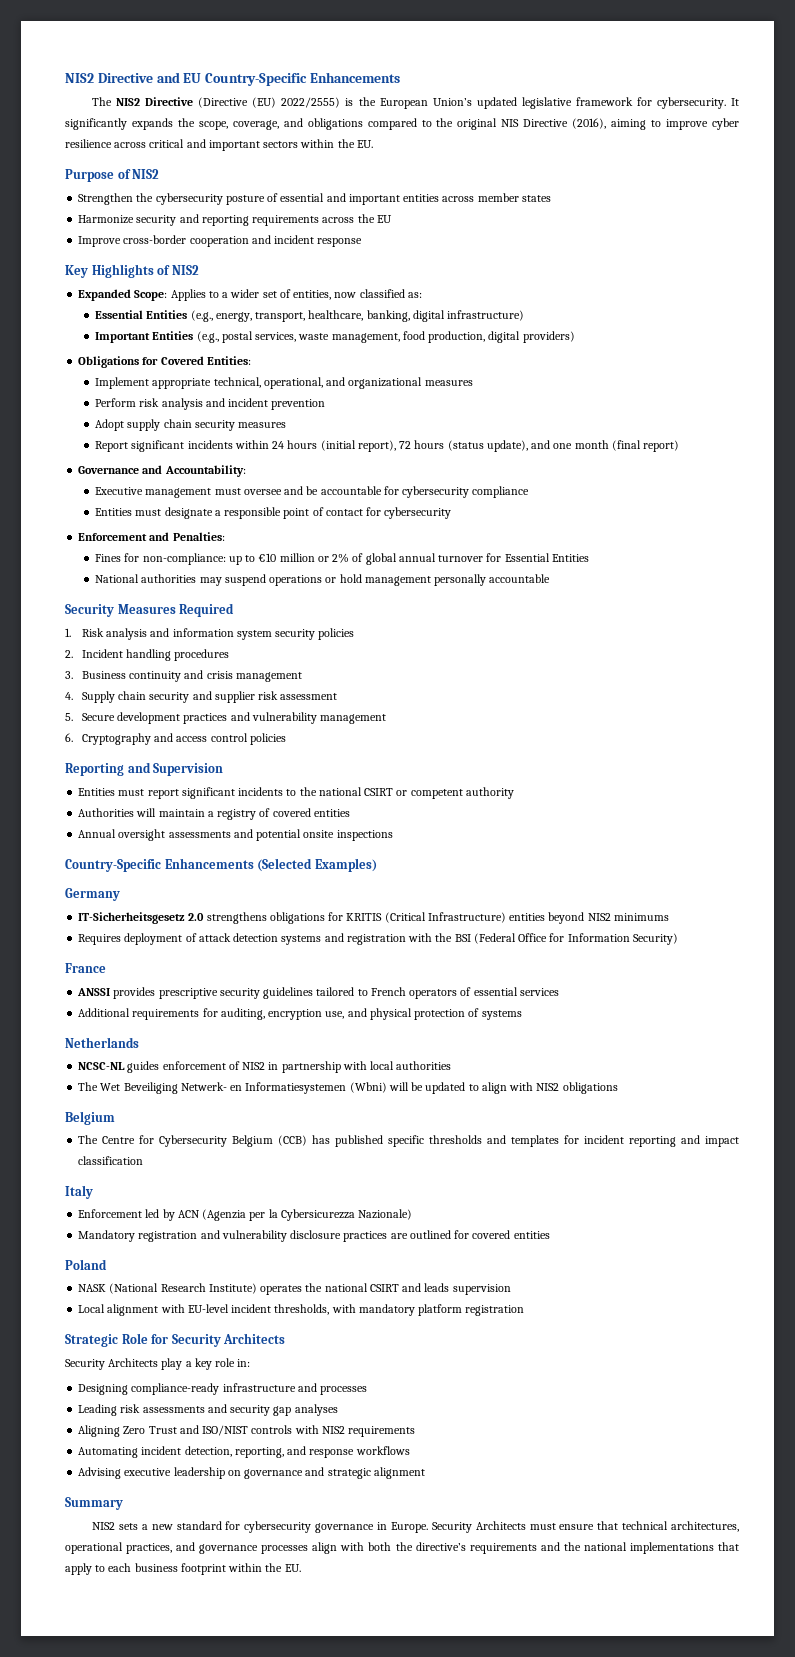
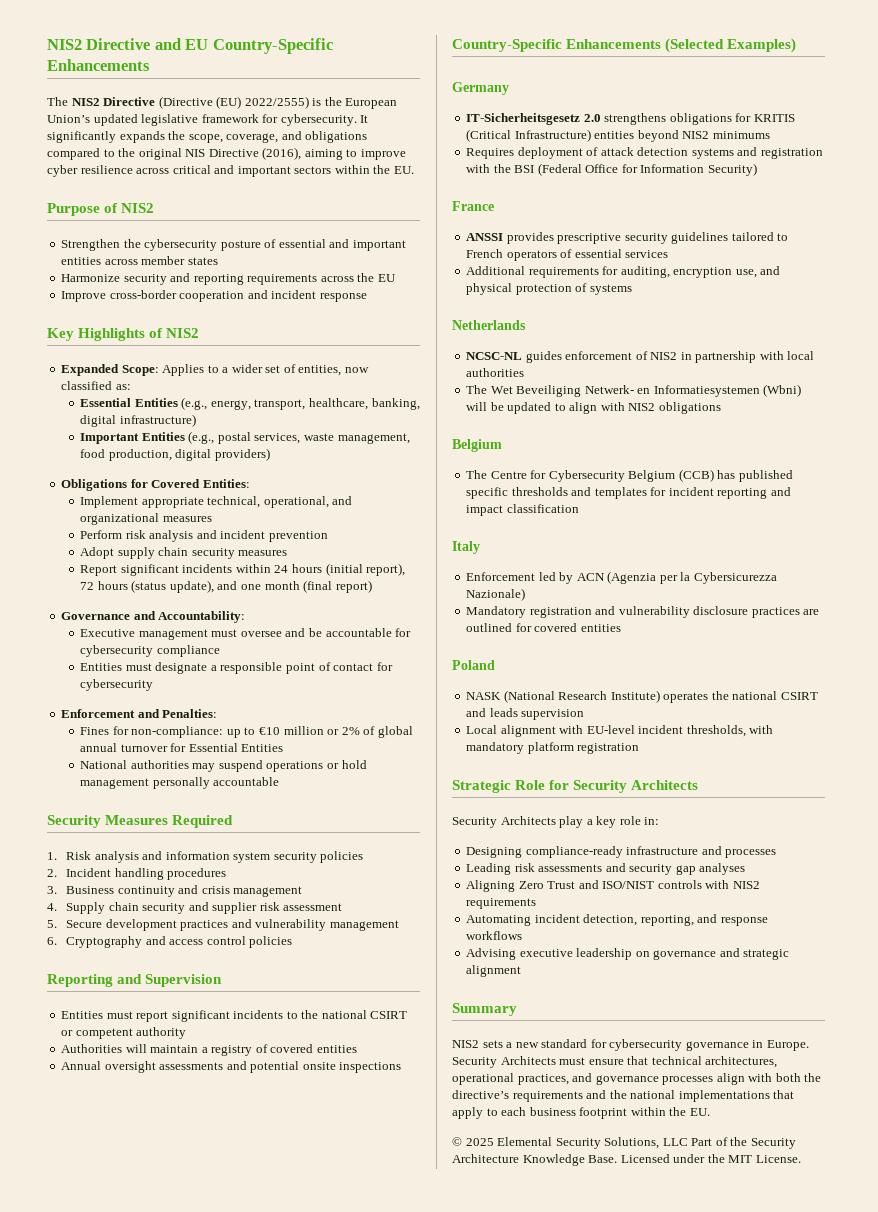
(301, 1568) none -> [452,1137,796,1149] [452,1154,801,1166] // © 2025 Elemental Security Solutions, LLC Part of the Security Architecture Knowledge Base. Licensed under the MIT License.

